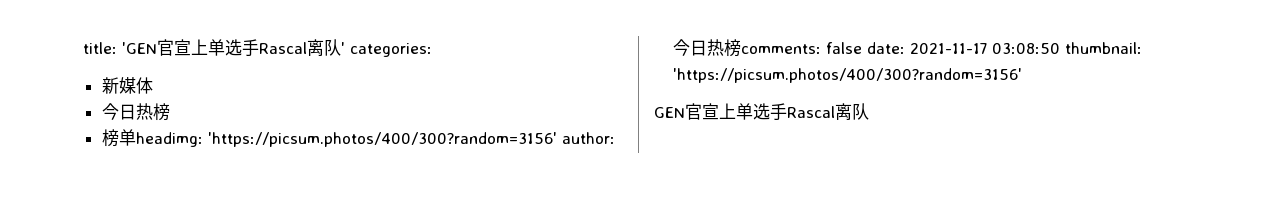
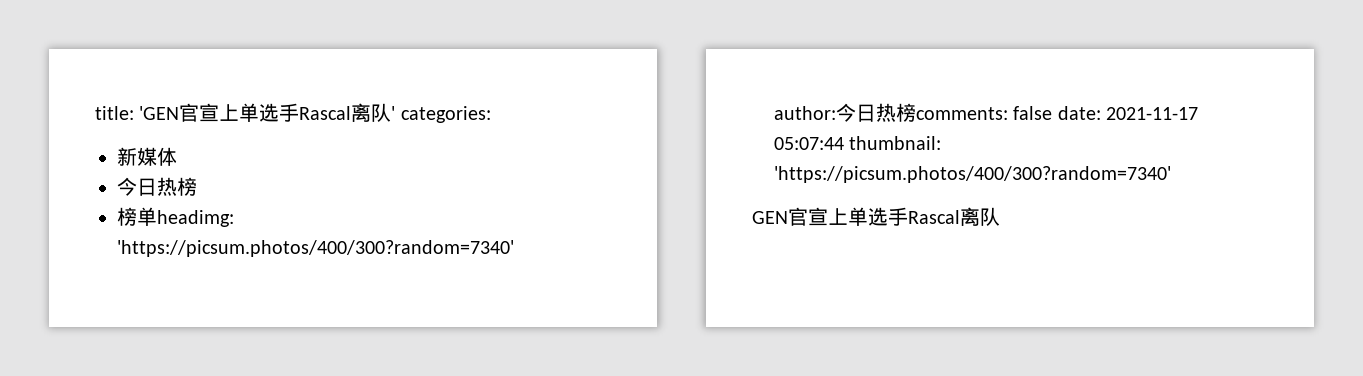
[207,132,557,147] 'https://picsum.photos/400/300?random=3156' -> [117,240,514,257] 'https://picsum.photos/400/300?random=7340'
[991,42,1142,54] [672,68,1022,83] 03:08:50 thumbnail: 'https://picsum.photos/400/300?random=3156' -> [774,136,942,150] [774,166,1171,183] 05:07:44 thumbnail: 'https://picsum.photos/400/300?random=7340'

